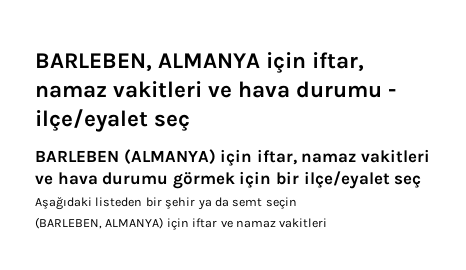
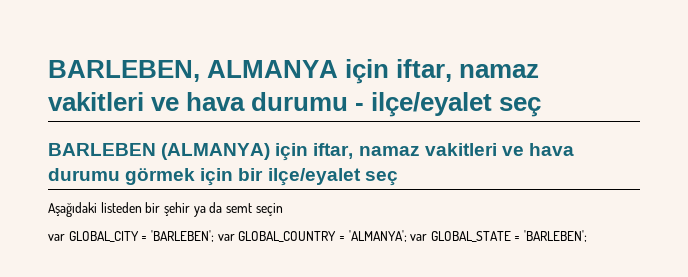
[35,217,328,230] (BARLEBEN, ALMANYA) için iftar ve namaz vakitleri -> [48,230,588,242] var GLOBAL_CITY = 'BARLEBEN'; var GLOBAL_COUNTRY = 'ALMANYA'; var GLOBAL_STATE = 'BARLEBEN';

